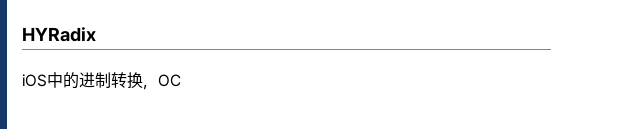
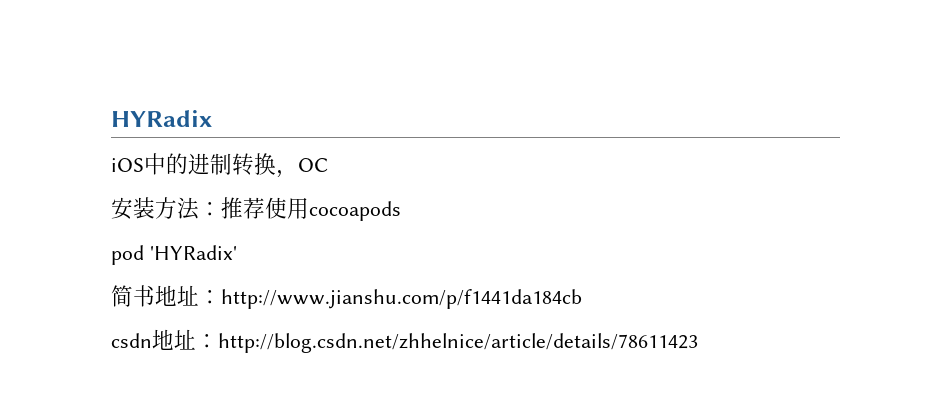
(181, 80) none -> [111,197,401,221] [111,245,237,265] [111,285,582,309] [111,329,698,353] // 安装方法：推荐使用cocoapods // pod 'HYRadix' // 简书地址：http://www.jianshu.com/p/f1441da184cb // csdn地址：http://blog.csdn.net/zhhelnice/article/details/78611423

